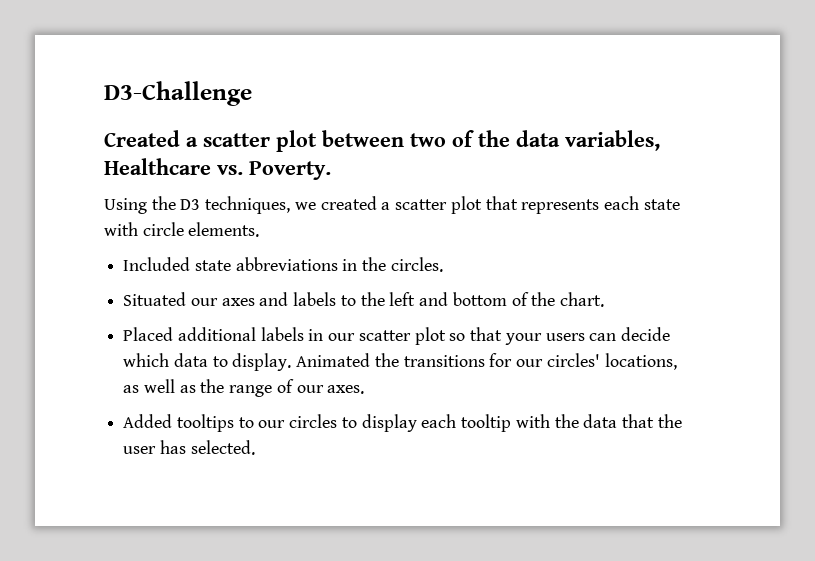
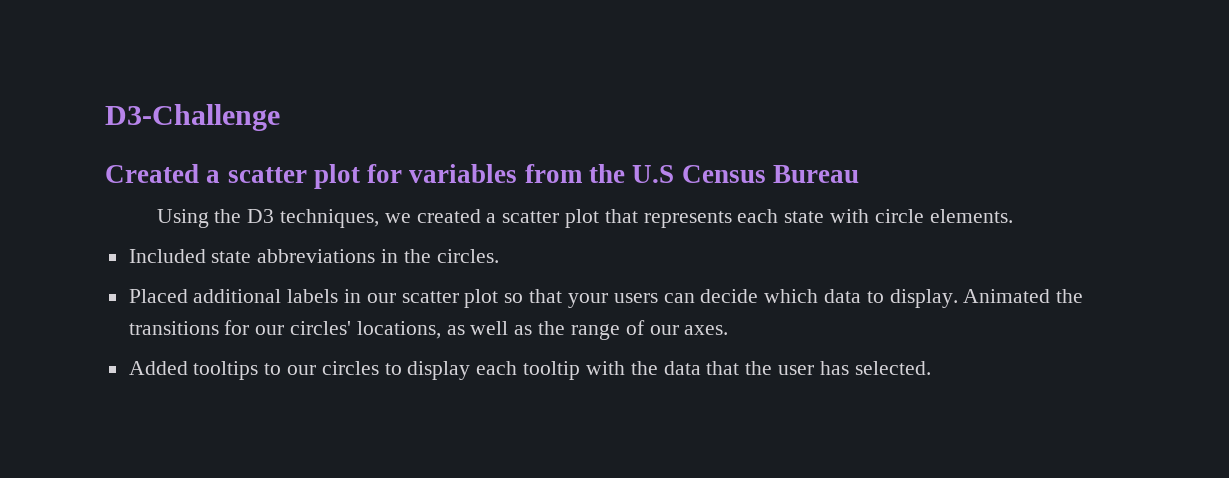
[322,130,660,151] [104,158,331,180] between two of the data variables, Healthcare vs. Poverty. -> [367,164,859,183] for variables from the U.S Census Bureau
[123,292,604,307] // Situated our axes and labels to the left and bottom of the chart. -> (499, 256) none

